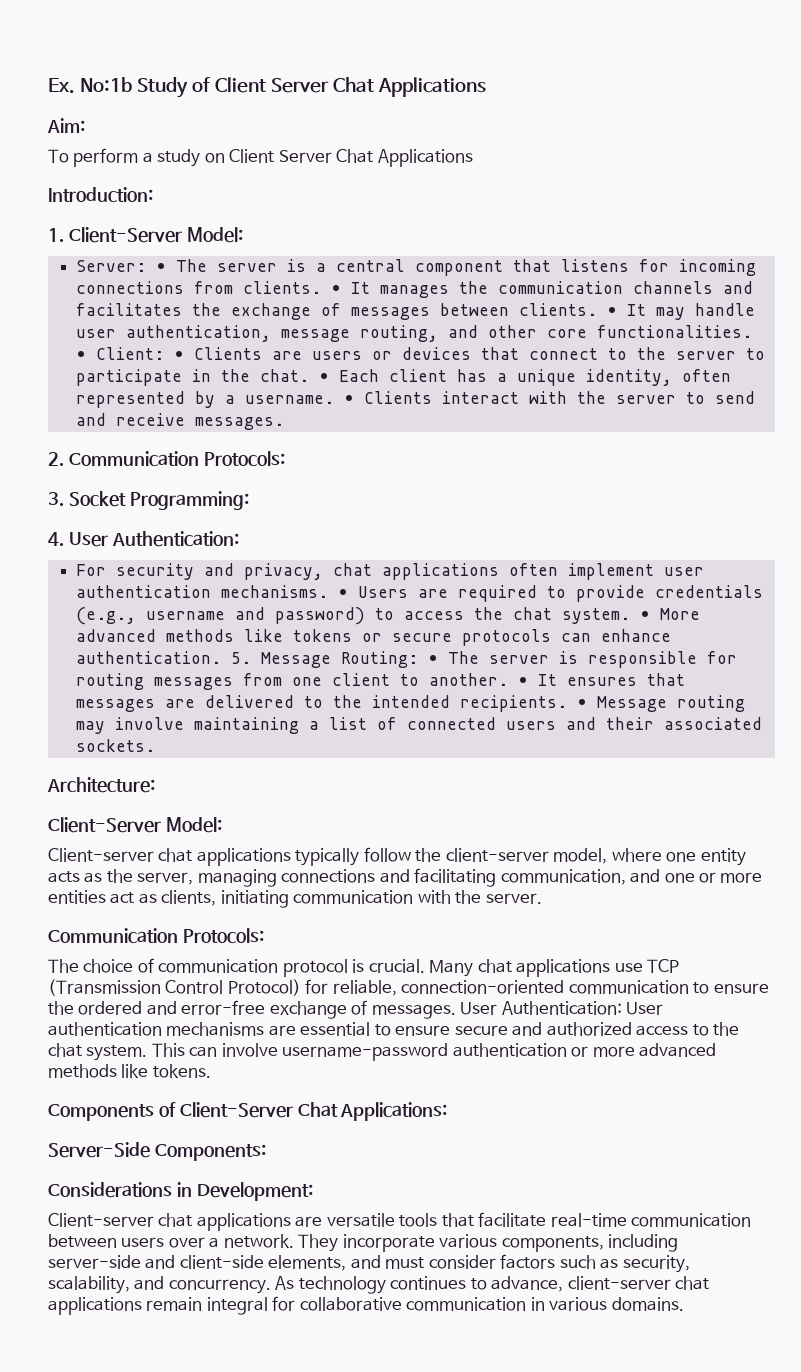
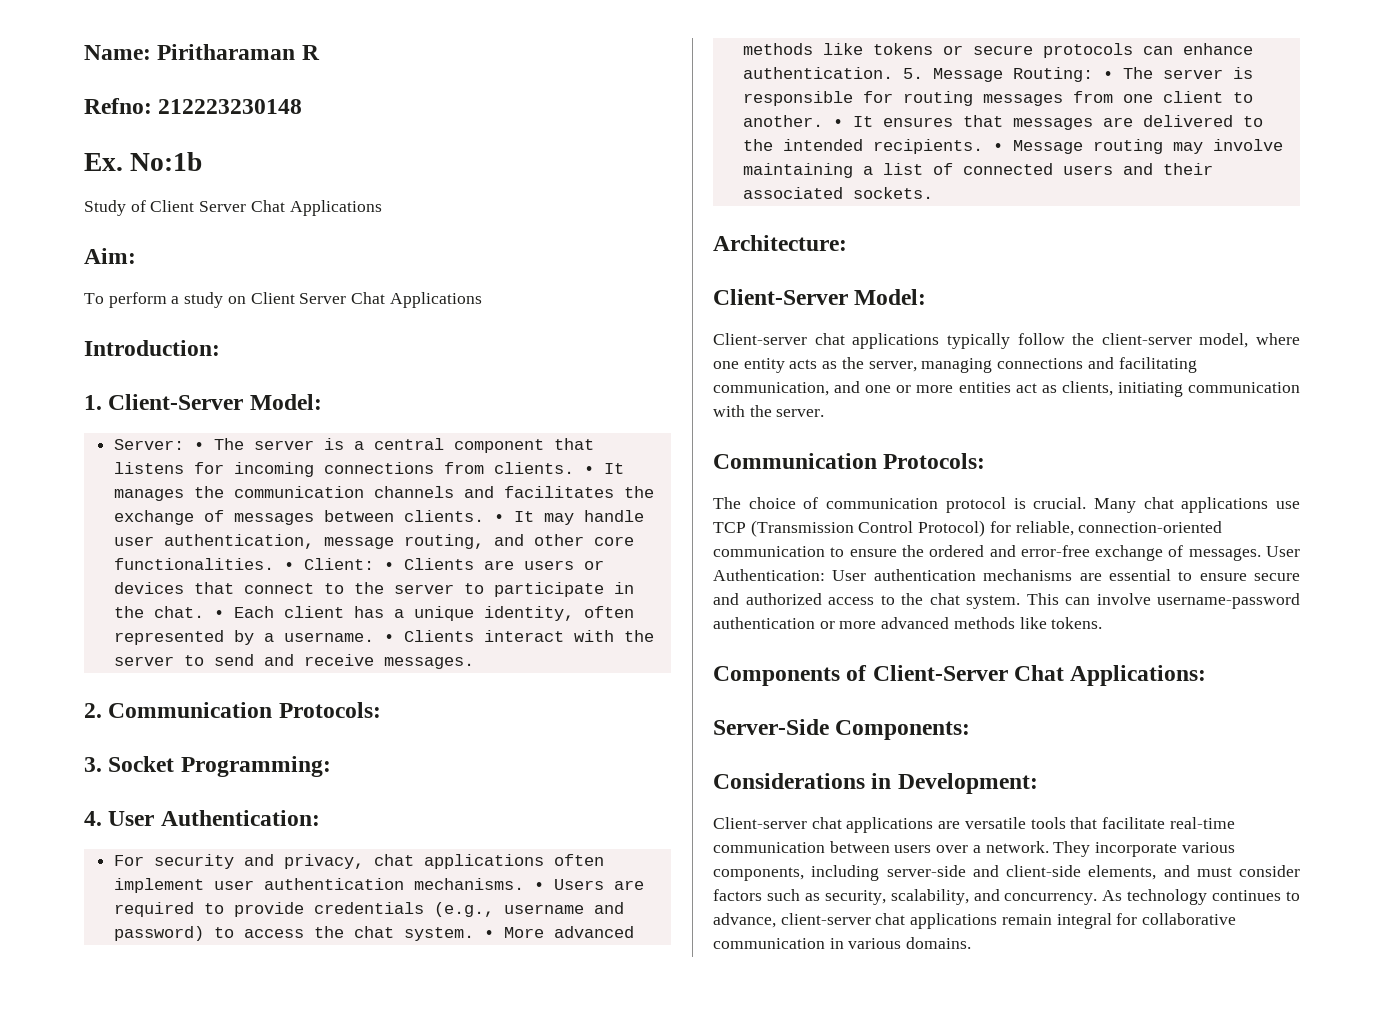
(48, 86) none -> [84,44,320,60] [84,98,303,114] Name: Piritharaman R // Refno: 212223230148 //
(133, 84) none -> (203, 161) //

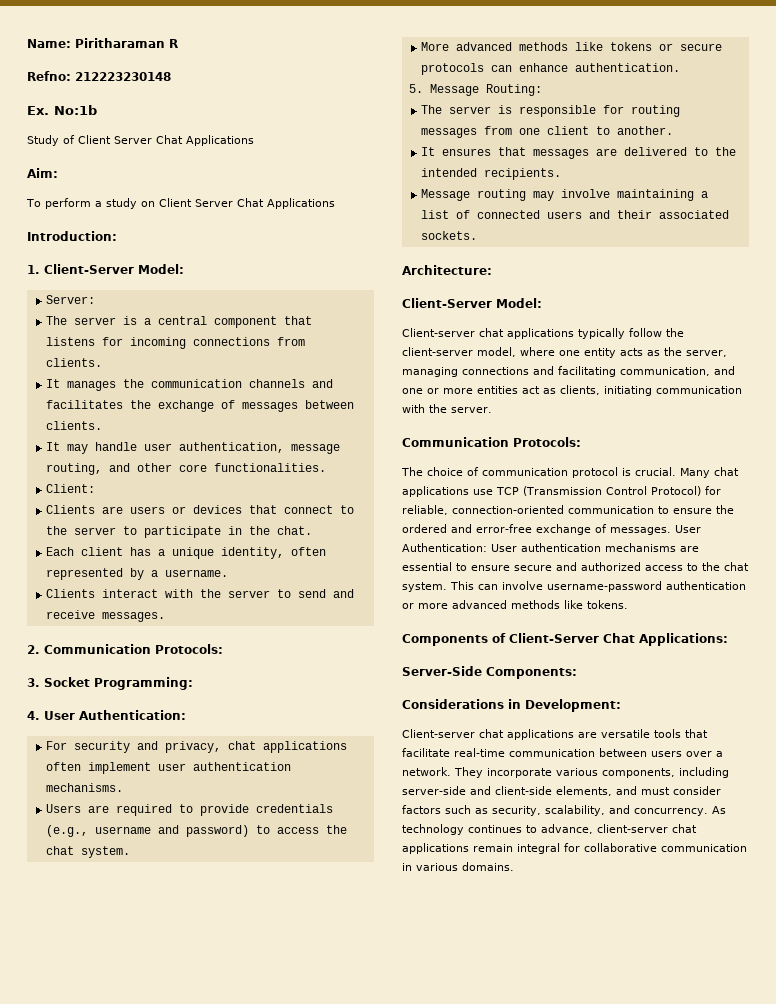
[193,442,204,450] • -> (95, 299) //
[583,466,594,474] • -> (102, 362) //
[493,514,504,522] • -> (102, 425) //
[283,562,294,570] • -> (326, 467) //
[383,562,394,570] • -> (95, 488) //
[213,610,224,618] • -> (312, 530) //
[383,634,394,642] • -> (228, 573) //
[533,882,544,890] • -> (123, 787) //
[483,930,494,938] • -> (130, 852) //
(893, 73) none -> (680, 67) //
[1102,71,1113,79] • -> (542, 90) //
[832,119,843,127] • -> (673, 130) //
[992,143,1003,151] • -> (561, 174) //

